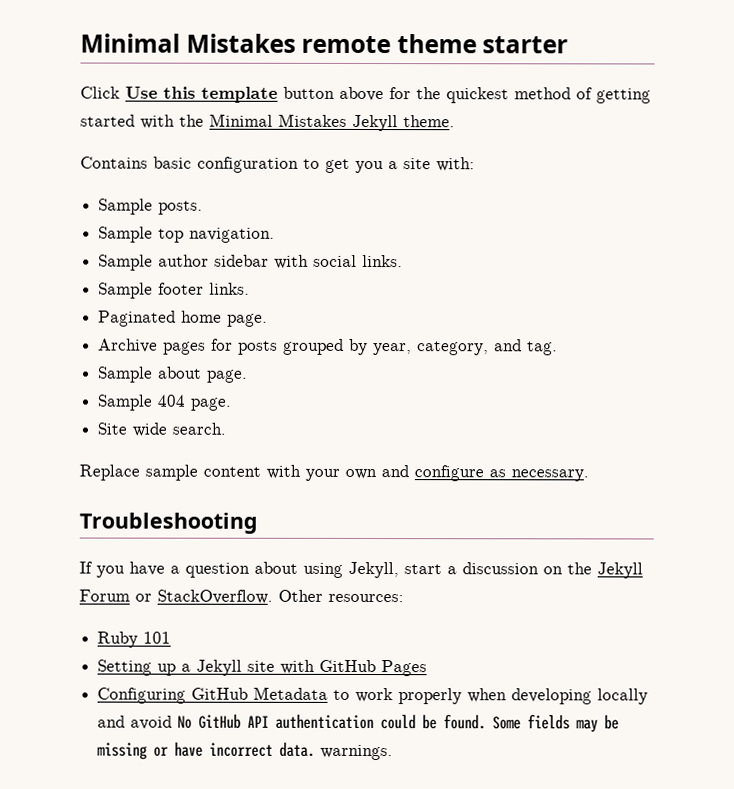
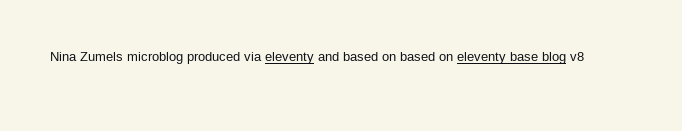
[80,33,569,54] [80,86,651,104] [80,113,455,132] [80,156,475,174] [98,198,204,215] [98,226,276,243] [98,254,404,271] [98,282,251,299] [98,310,269,327] [98,338,559,356] [98,366,249,383] [97,394,232,411] [97,422,227,437] [79,464,589,482] [79,512,258,534] [79,561,643,579] [79,589,404,604] [97,631,172,648] [97,659,428,677] [97,686,649,705] [97,713,620,733] [97,741,394,761] Minimal Mistakes remote theme starter // Click Use this template button above for the quickest method of getting started with the Minimal Mistakes Jekyll theme. // Contains basic configuration to get you a site with: // Sample posts. // Sample top navigation. // Sample author sidebar with social links. // Sample footer links. // Paginated home page. // Archive pages for posts grouped by year, category, and tag. // Sample about page. // Sample 404 page. // Site wide search. // Replace sample content with your own and configure as necessary. // Troubleshooting // If you have a question about using Jekyll, start a discussion on the Jekyll Forum or StackOverflow. Other resources: // Ruby 101 // Setting up a Jekyll site with GitHub Pages // Configuring GitHub Metadata to work properly when developing locally and avoid No GitHub API authentication could be found. Some fields may be missing or have incorrect data. warnings. -> [50,52,585,64] Nina Zumels microblog produced via eleventy and based on based on eleventy base blog v8

